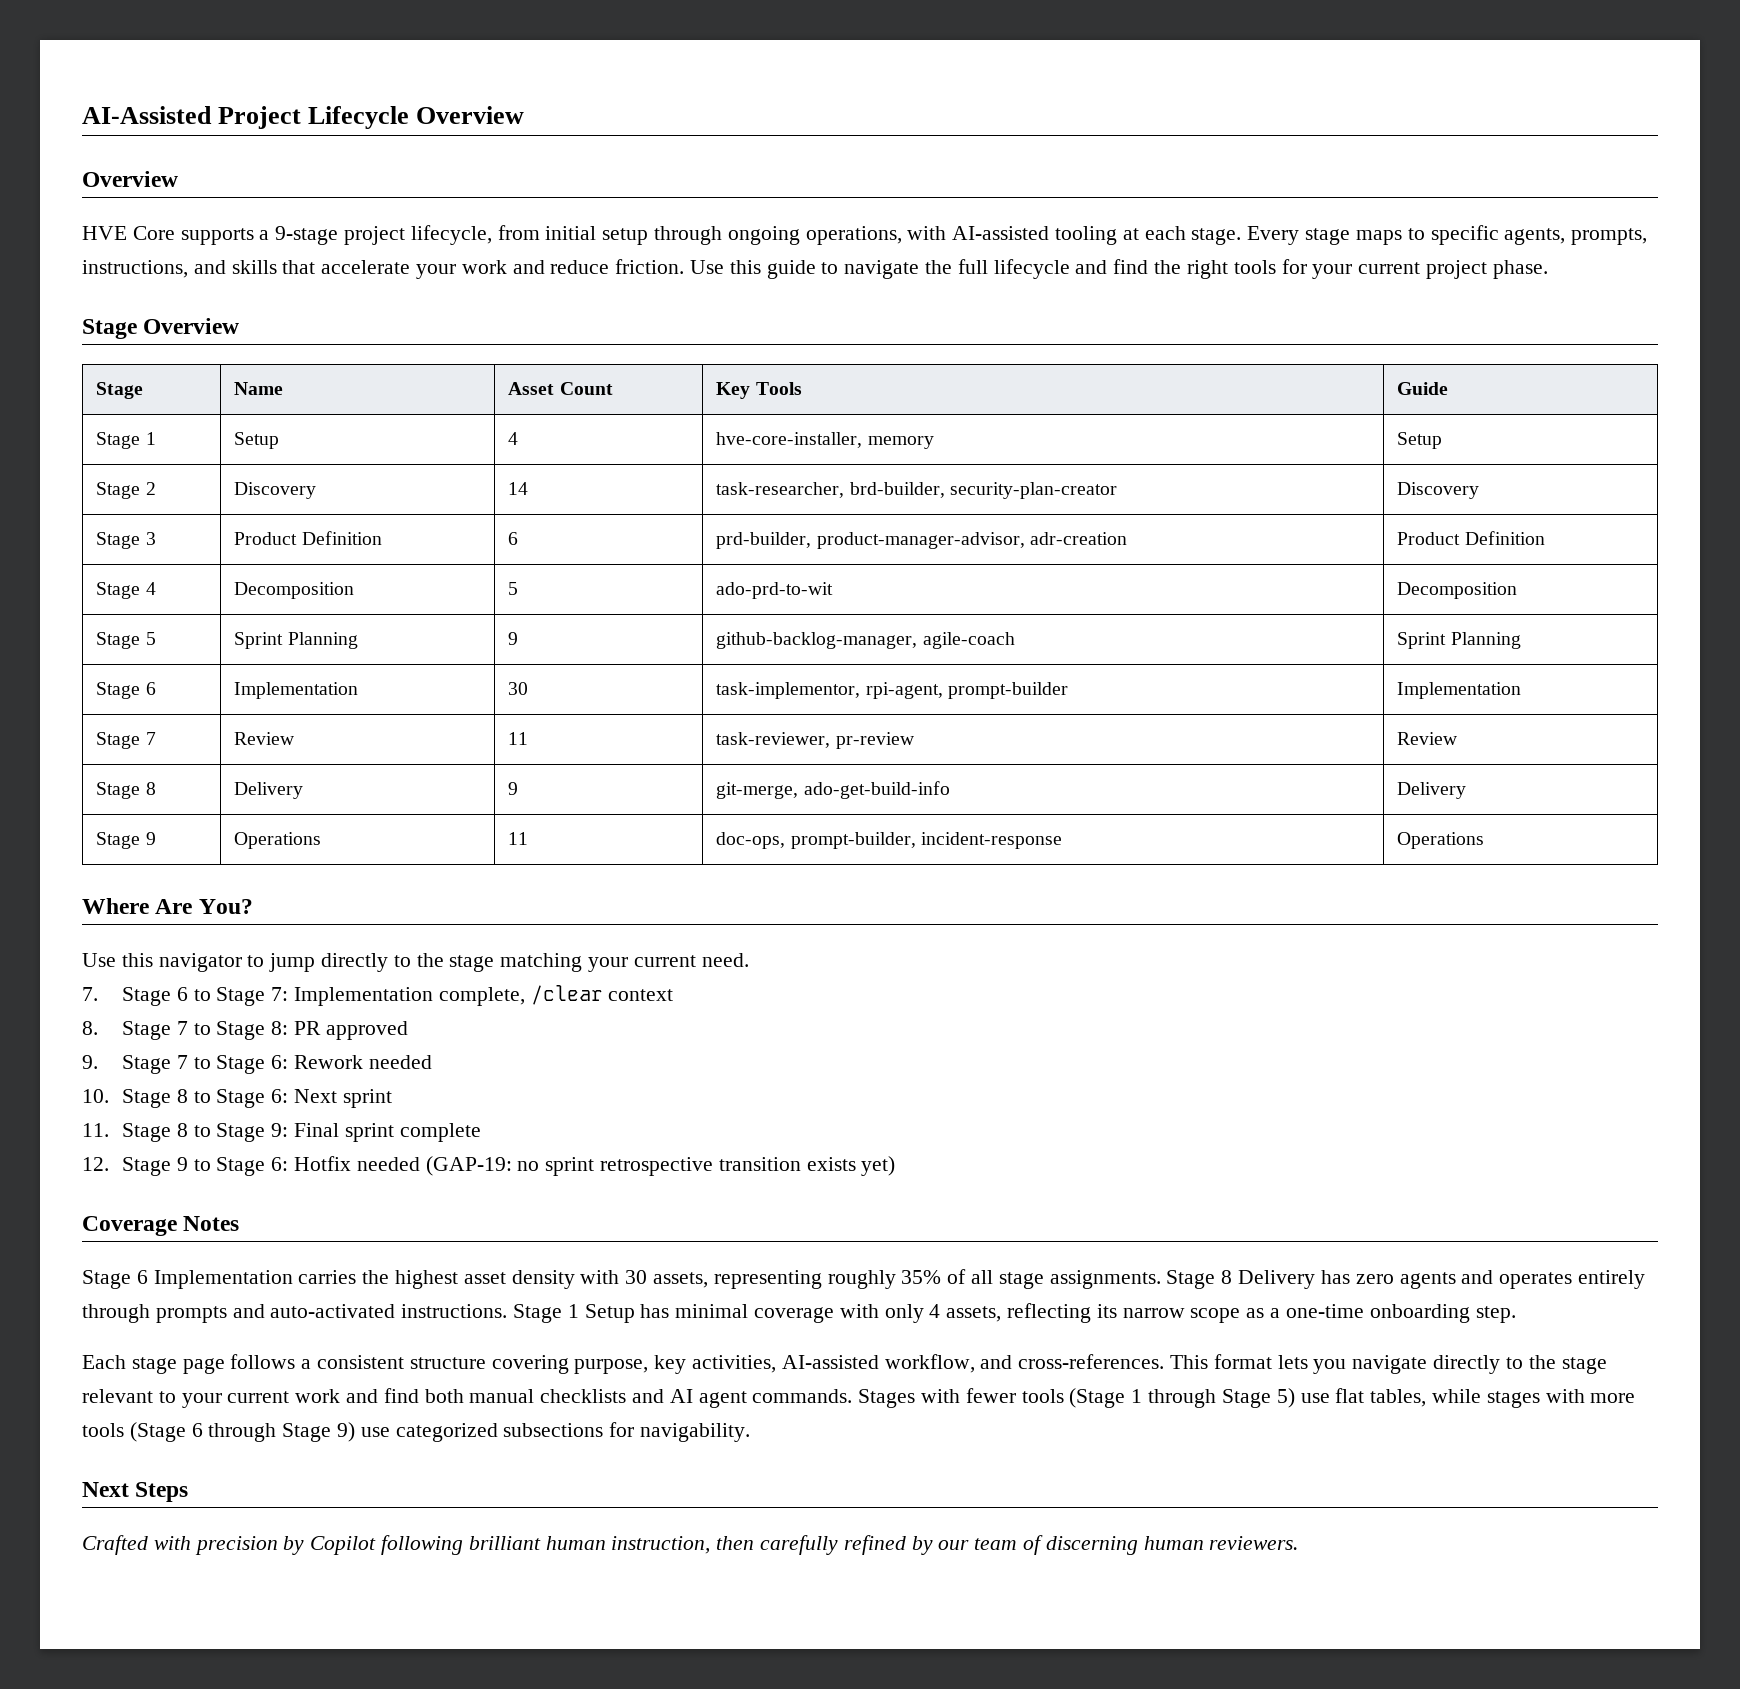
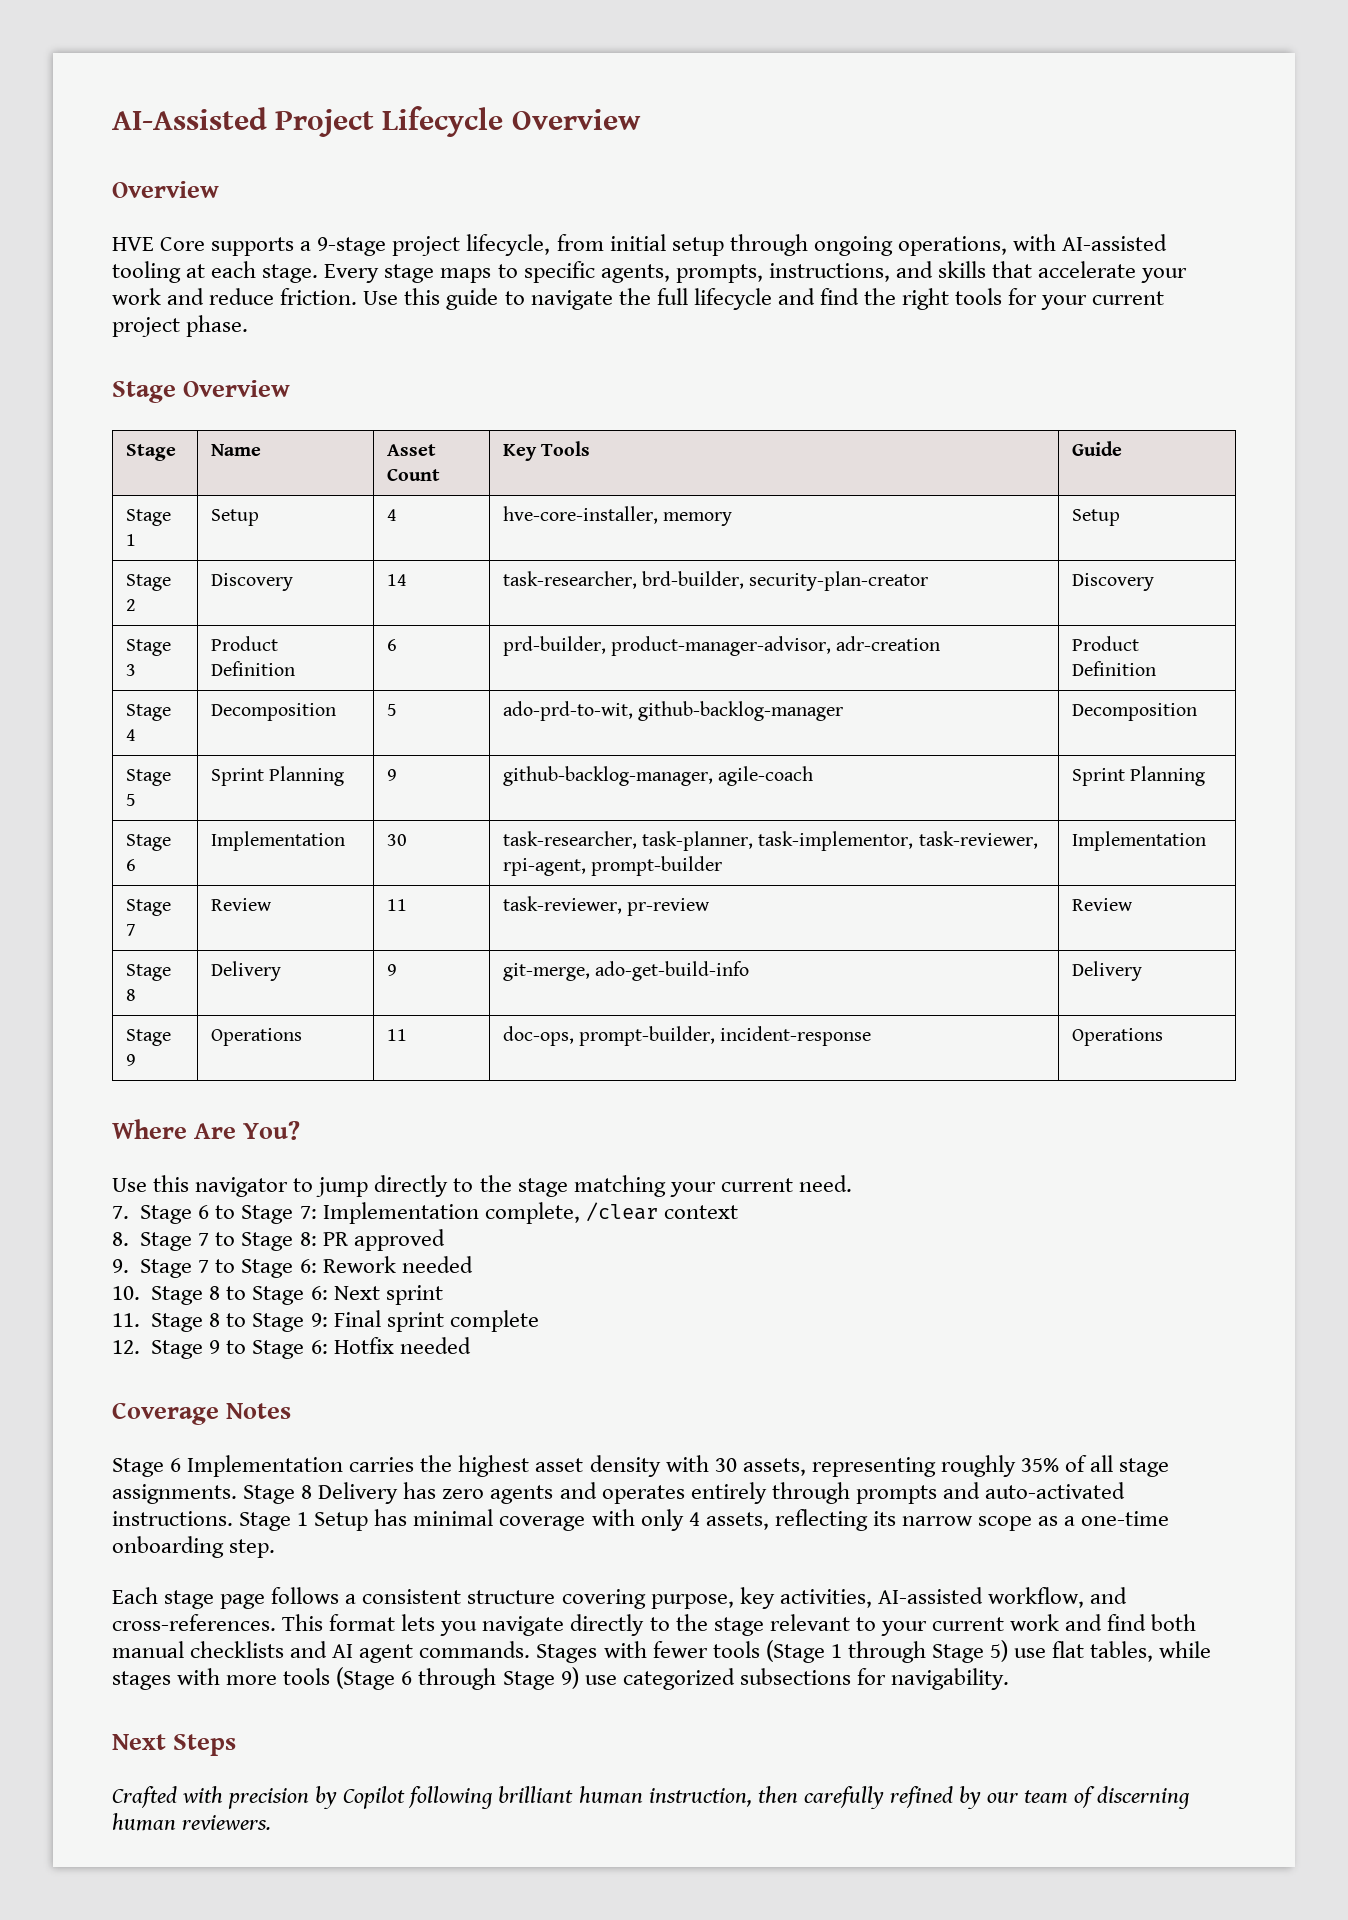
[716,582,834,599] ado-prd-to-wit -> [502,701,843,721] ado-prd-to-wit, github-backlog-manager
[716,682,861,699] task-implementor, -> [502,831,1038,851] task-researcher, task-planner, task-implementor, task-reviewer,
[425,1156,896,1176] (GAP-19: no sprint retrospective transition exists yet) -> (471, 1345) none

